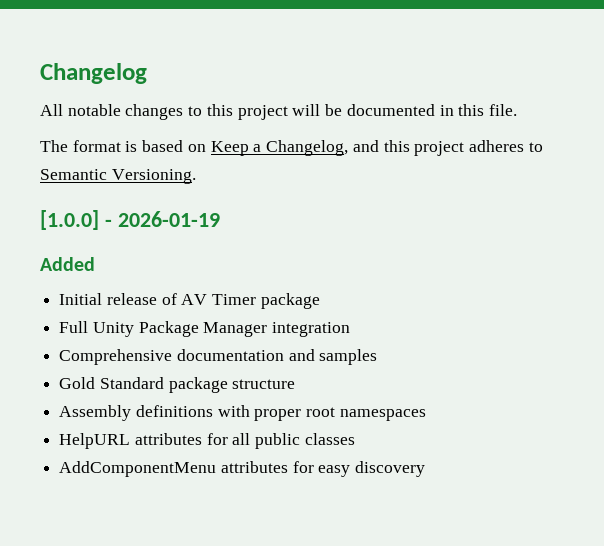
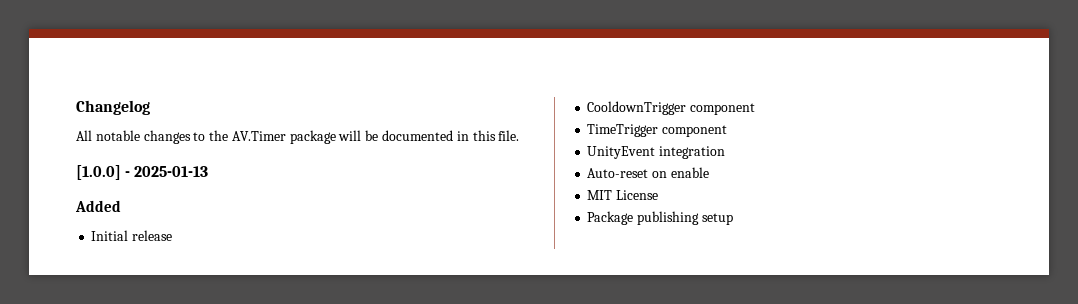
[206,104,288,120] this project -> [209,130,336,144] the AV.Timer package
[40,140,543,156] [40,169,196,184] // The format is based on Keep a Changelog, and this project adheres to Semantic Versioning. -> (520, 135) none
[117,211,220,227] 2026-01-19 -> [134,166,209,177] 2025-01-13
[161,293,320,309] [59,321,351,337] [59,349,378,365] [59,377,296,393] [59,405,426,421] [59,433,355,449] [59,461,426,477] of AV Timer package // Full Unity Package Manager integration // Comprehensive documentation and samples // Gold Standard package structure // Assembly definitions with proper root namespaces // HelpURL attributes for all public classes // AddComponentMenu attributes for easy discovery -> [587,101,756,115] [587,124,728,137] [587,146,726,159] [587,167,709,178] [587,190,659,200] [587,211,733,225] // CooldownTrigger component // TimeTrigger component // UnityEvent integration // Auto-reset on enable // MIT License // Package publishing setup

